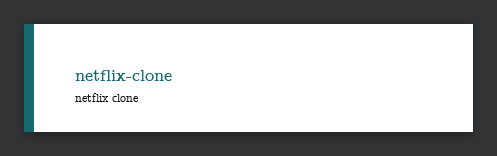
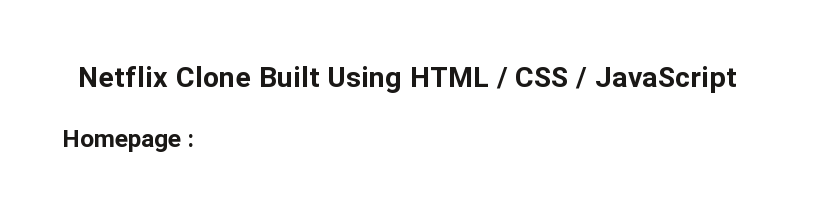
[75,70,172,81] [75,93,138,102] netflix-clone // netflix clone -> [78,66,737,93] [62,130,194,152] Netflix Clone Built Using HTML / CSS / JavaScript // Homepage :

